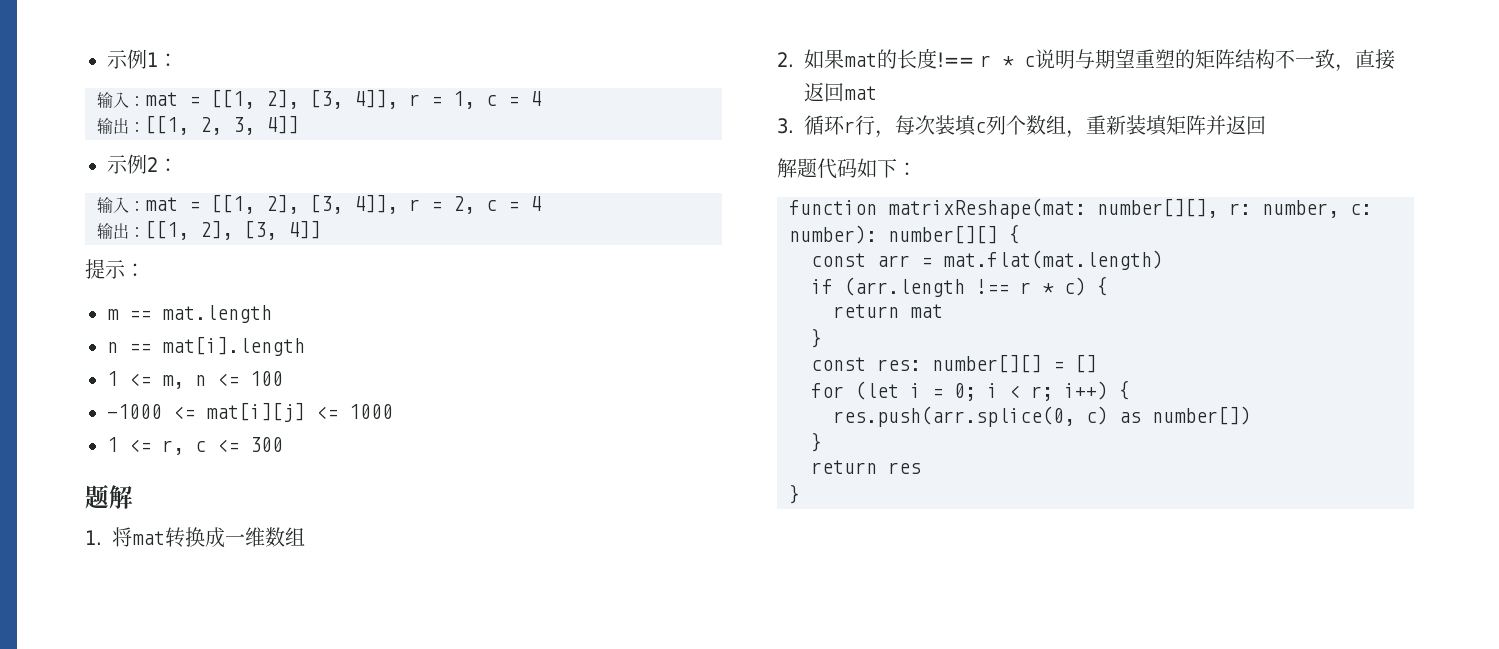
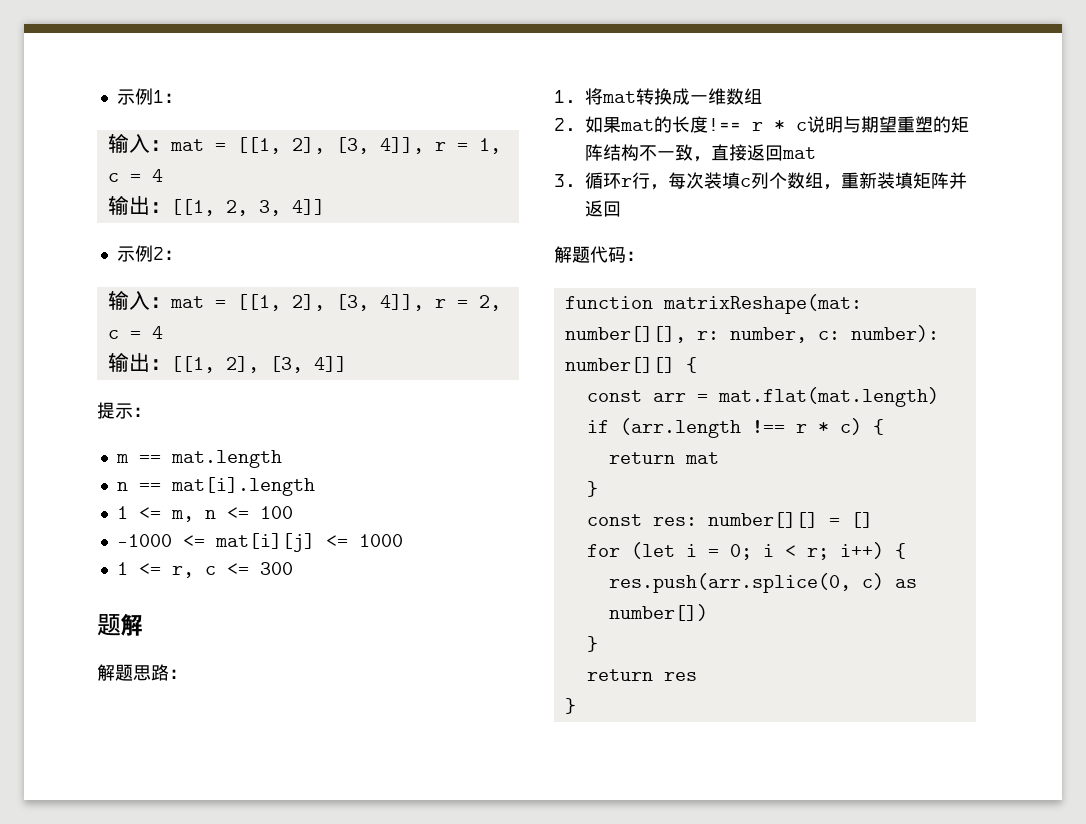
(133, 497) none -> [97,664,187,681] // 解题思路：
[857,158,897,178] 如下 -> (626, 255) none

